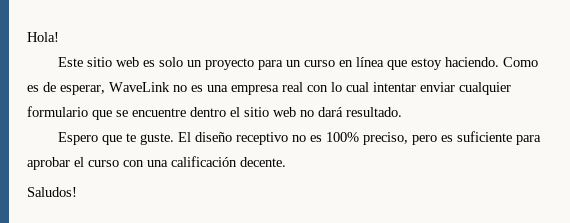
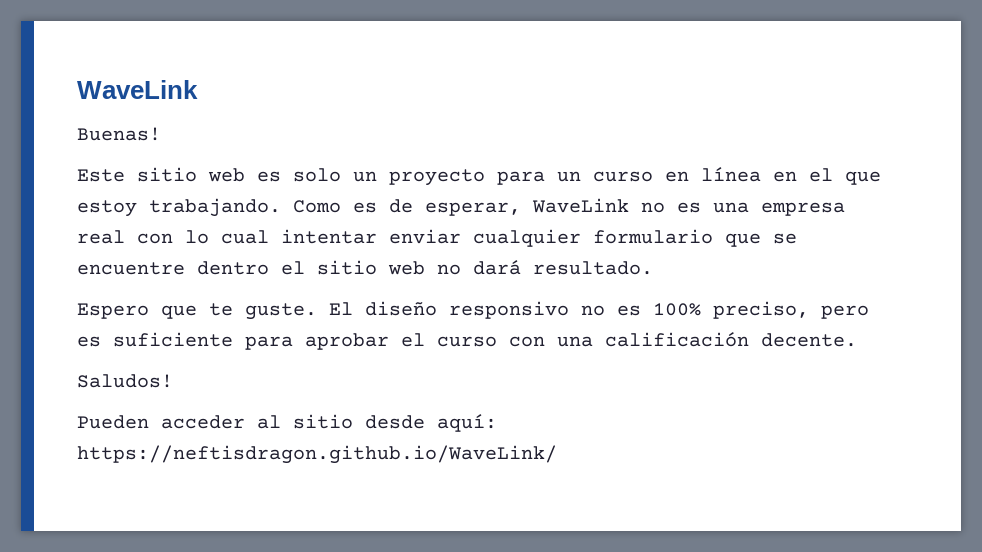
[27,32,59,42] Hola! -> [77,80,198,99] [77,127,161,141] WaveLink // Buenas!
(385, 62) none -> [773,168,833,182] en el
[445,57,500,67] haciendo. -> [149,198,281,217] trabajando.
[236,132,289,145] receptivo -> [449,301,569,319] responsivo
(77, 192) none -> [77,414,497,432] [77,445,557,464] // Pueden acceder al sitio desde aquí: https://neftisdragon.github.io/WaveLink/

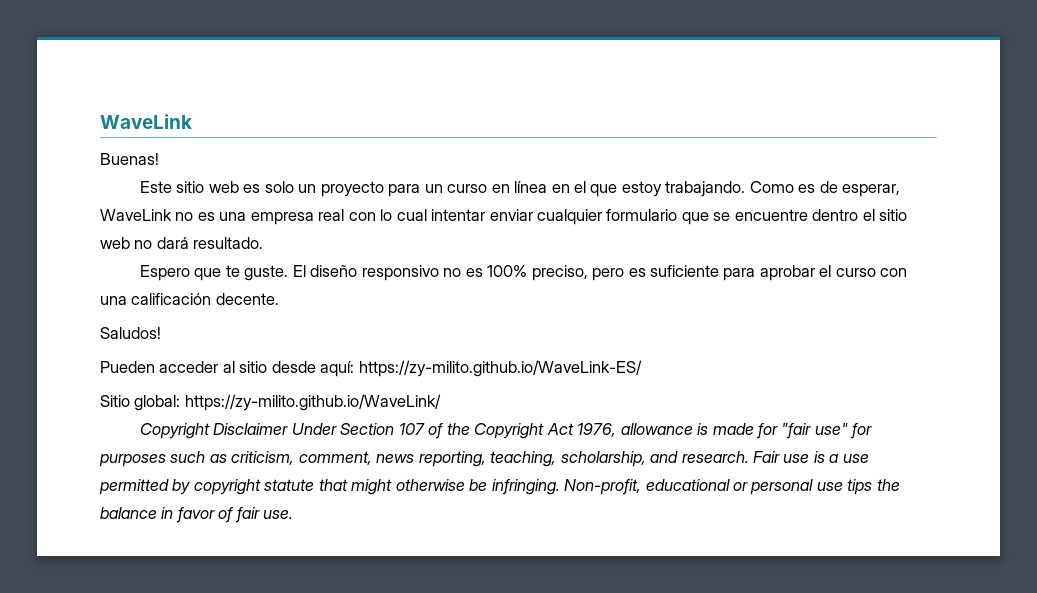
[77,445,557,464] https://neftisdragon.github.io/WaveLink/ -> [358,360,642,377] [100,394,441,411] [140,423,873,439] [99,451,869,467] [99,479,900,495] [100,507,294,523] https://zy-milito.github.io/WaveLink-ES/ // Sitio global: https://zy-milito.github.io/WaveLink/ // Copyright Disclaimer Under Section 107 of the Copyright Act 1976, allowance is made for "fair use" for purposes such as criticism, comment, news reporting, teaching, scholarship, and research. Fair use is a use permitted by copyright statute that might otherwise be infringing. Non-profit, educational or personal use tips the balance in favor of fair use.

